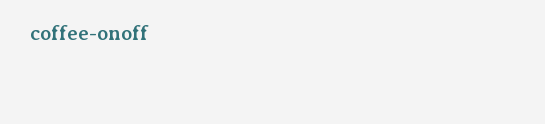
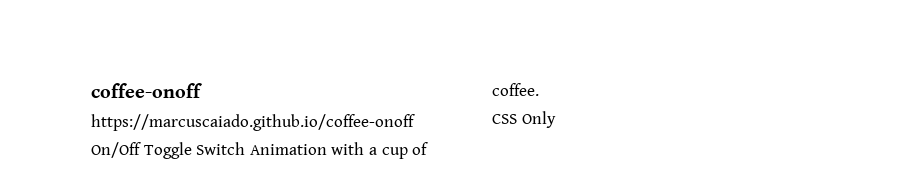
(149, 32) none -> [91,114,415,131] [91,142,429,159] [492,83,539,96] [492,111,556,128] // https://marcuscaiado.github.io/coffee-onoff // On/Off Toggle Switch Animation with a cup of coffee. // CSS Only

